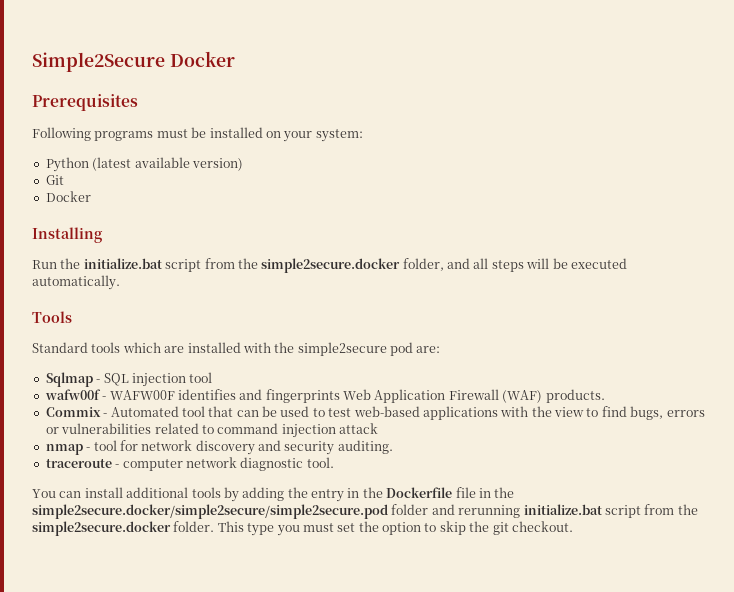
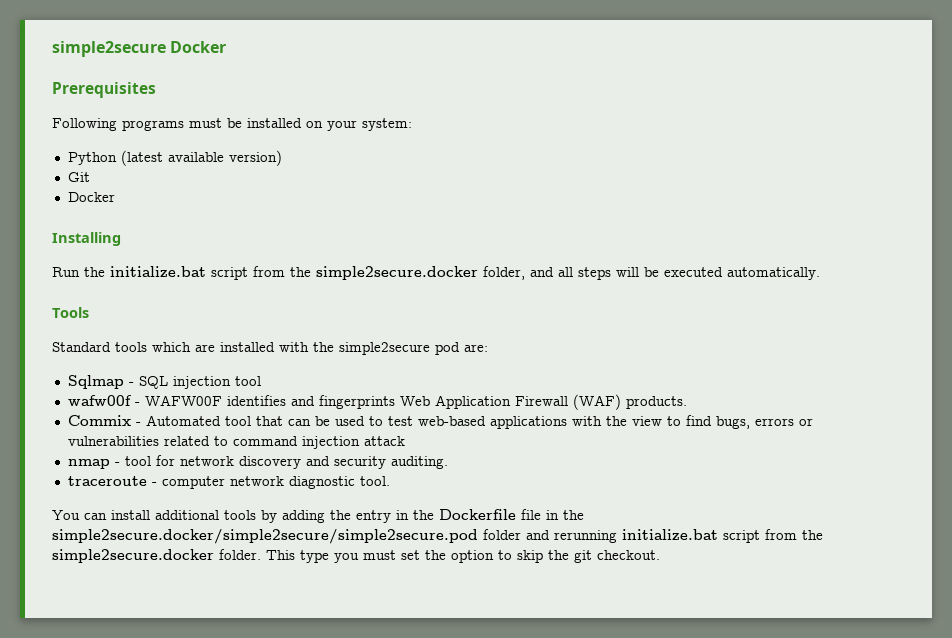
[32,52,165,72] Simple2Secure -> [52,41,166,57] simple2secure

